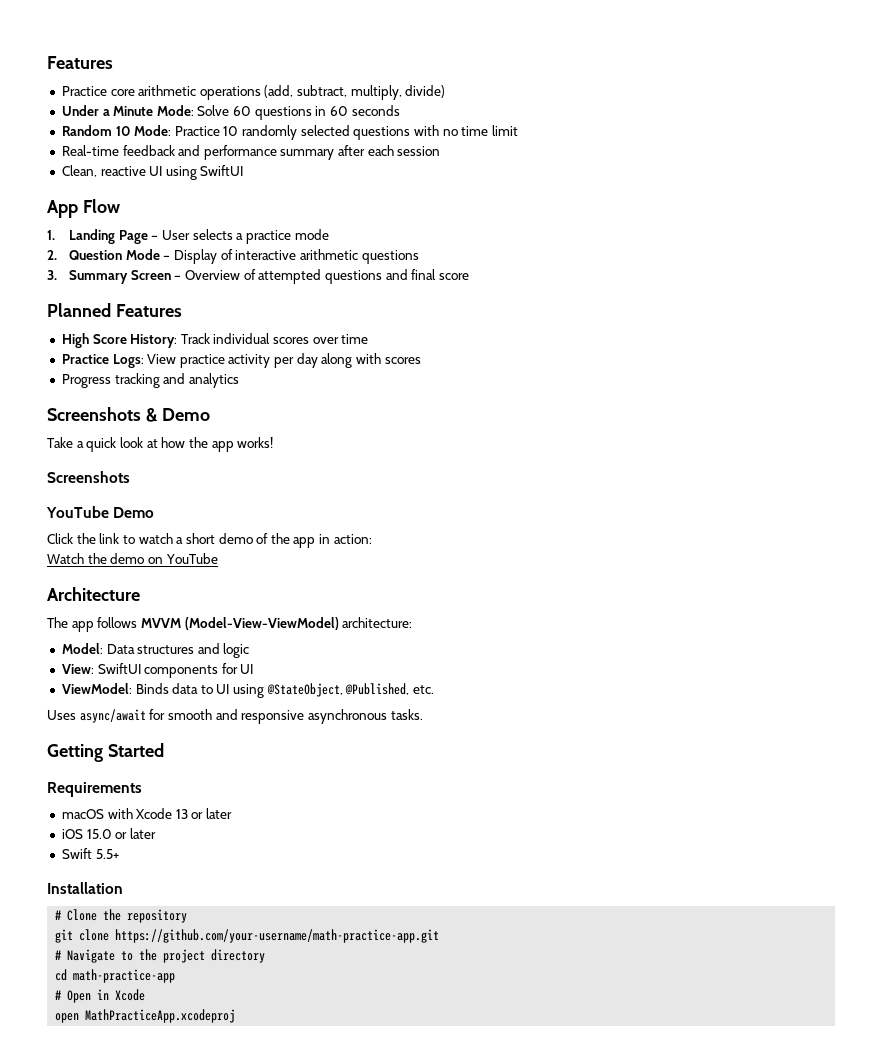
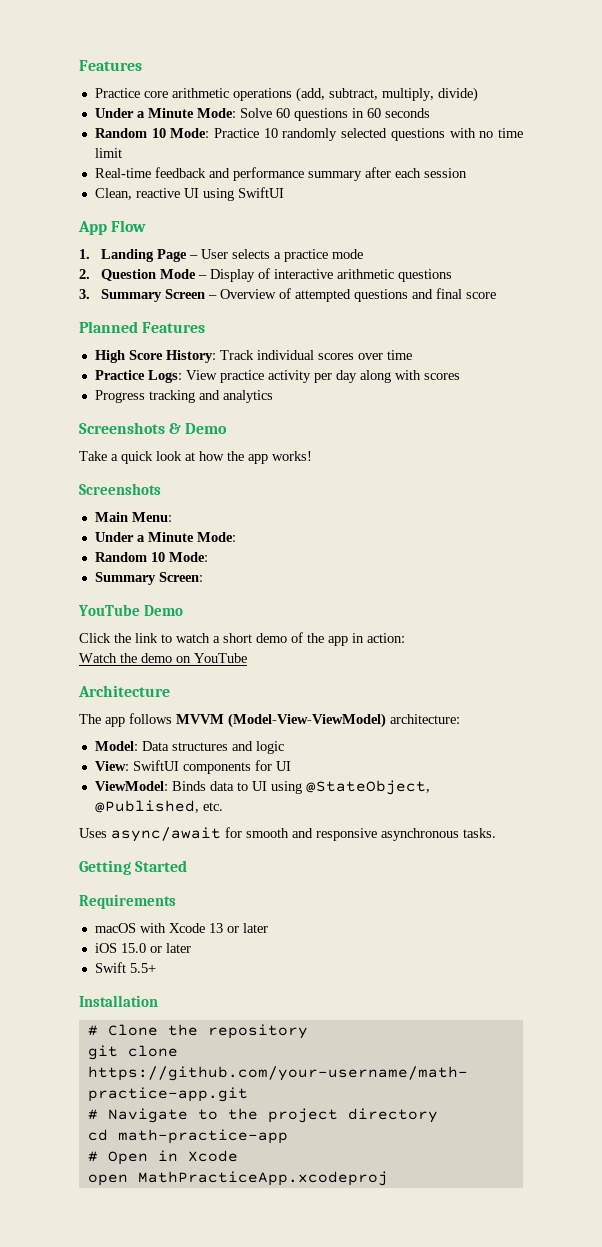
(130, 477) none -> [94,512,172,522] [94,532,236,542] [94,552,208,562] [94,572,203,585] // Main Menu: // Under a Minute Mode: // Random 10 Mode: // Summary Screen:

